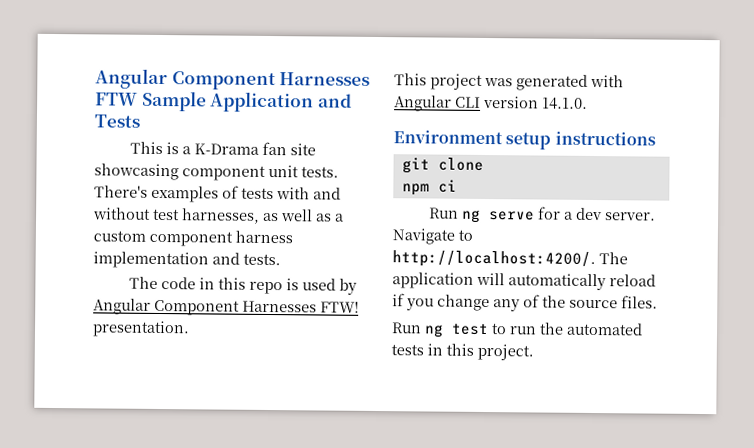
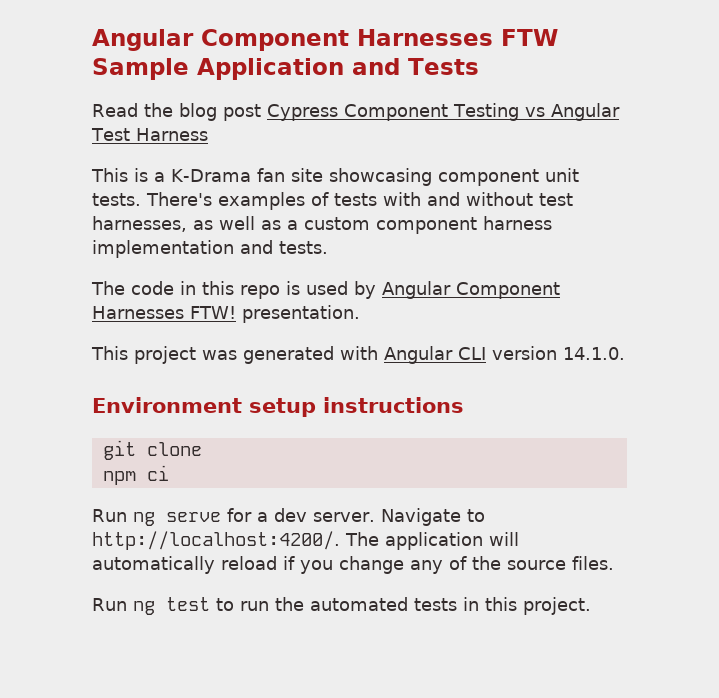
(140, 121) none -> [92,103,620,121] [91,128,208,141] // Read the blog post Cypress Component Testing vs Angular Test Harness

